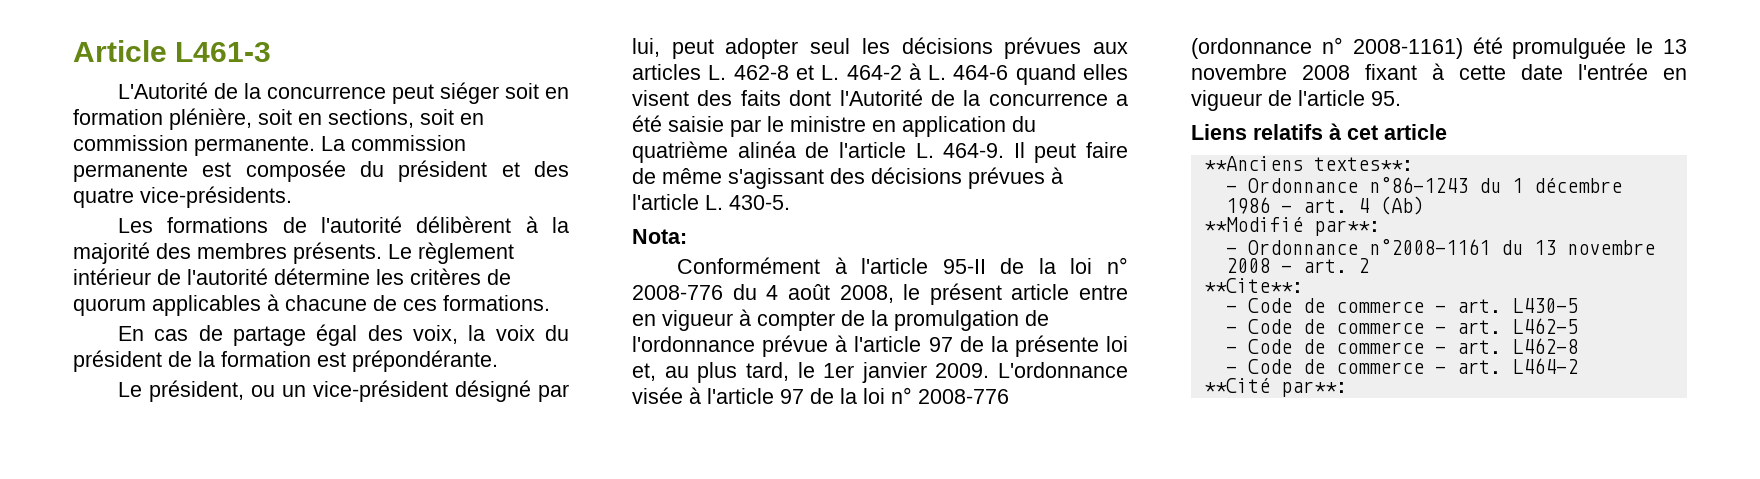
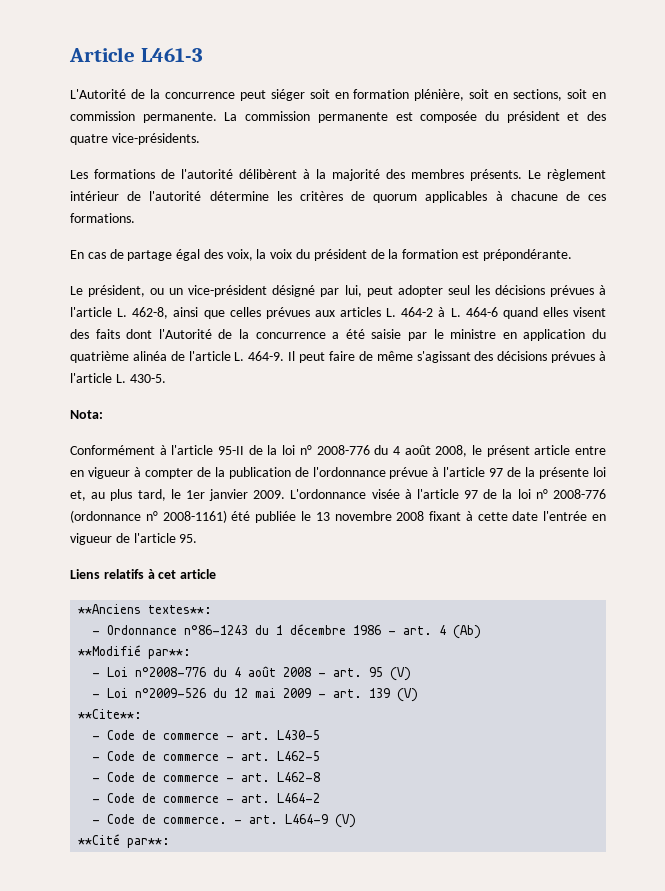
[1093,42,1128,54] [632,64,814,80] aux articles L. 462-8 et -> [598,285,606,295] [70,307,381,319] à l'article L. 462-8, ainsi que celles prévues aux articles
[894,310,1019,331] promulgation -> [228,467,291,479] publication
[1512,37,1627,59] promulguée -> [255,511,297,523] publiée
[1247,238,1655,255] [1225,258,1369,273] Ordonnance n°2008-1161 du 13 novembre 2008 - art. 2 -> [107,666,412,681] [92,688,419,702] Loi n°2008-776 du 4 août 2008 - art. 95 (V) // - Loi n°2009-526 du 12 mai 2009 - art. 139 (V)
(1578, 366) none -> [92,814,357,828] // - Code de commerce. - art. L464-9 (V)

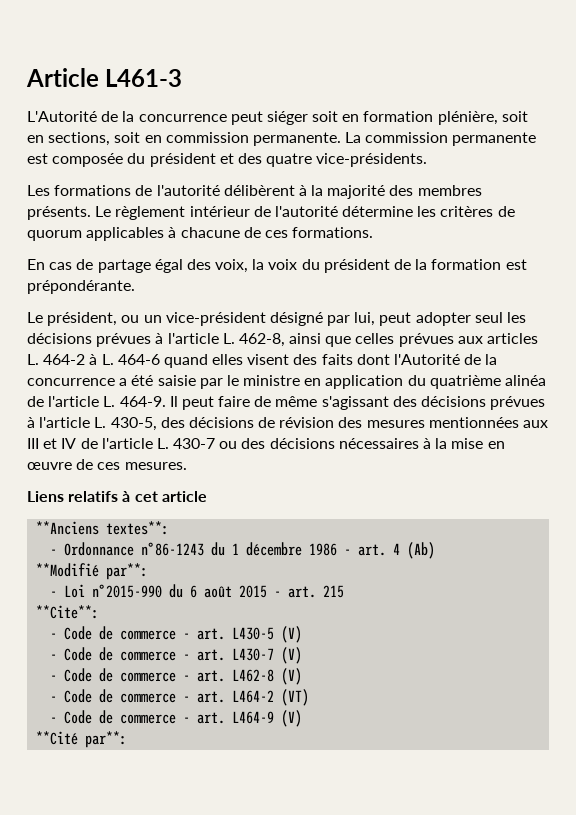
[129,374,166,383] [70,410,103,419] [70,445,606,457] [70,467,606,479] [70,489,607,501] [70,510,606,523] [70,533,198,545] 430-5. // Nota: // Conformément à l'article 95-II de la loi n° 2008-776 du 4 août 2008, le présent article entre en vigueur à compter de la publication de l'ordonnance prévue à l'article 97 de la présente loi et, au plus tard, le 1er janvier 2009. L'ordonnance visée à l'article 97 de la loi n° 2008-776 (ordonnance n° 2008-1161) été publiée le 13 novembre 2008 fixant à cette date l'entrée en vigueur de l'article 95. -> [110,417,549,431] [27,438,505,449] [27,459,187,470] 430-5, des décisions de révision des mesures mentionnées aux III et IV de l'article L. 430-7 ou des décisions nécessaires à la mise en œuvre de ces mesures.
[135,666,412,681] [92,688,419,702] n°2008-776 du 4 août 2008 - art. 95 (V) // - Loi n°2009-526 du 12 mai 2009 - art. 139 (V) -> [92,584,345,598] n°2015-990 du 6 août 2015 - art. 215
[92,751,321,761] // - Code de commerce - art. L462-5 -> [281,626,303,643] [50,647,303,664] (V) // - Code de commerce - art. L430-7 (V)
(321, 777) none -> [281,668,303,685] (V)
[92,814,228,824] // - Code de commerce. -> [281,689,310,706] [50,710,177,724] (VT) // - Code de commerce

